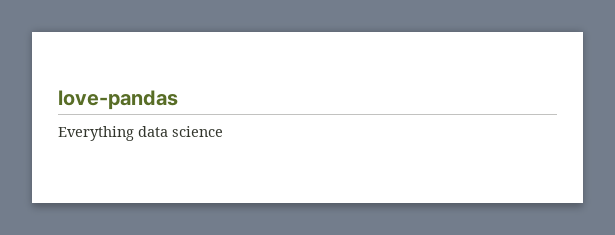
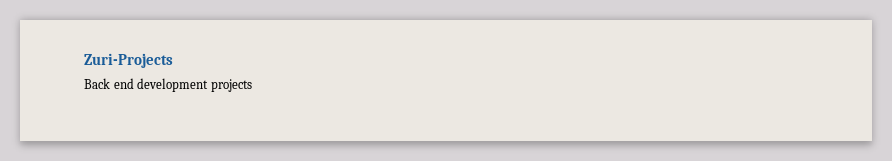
[58,90,178,110] [58,126,223,141] love-pandas // Everything data science -> [84,53,173,68] [84,78,252,92] Zuri-Projects // Back end development projects

